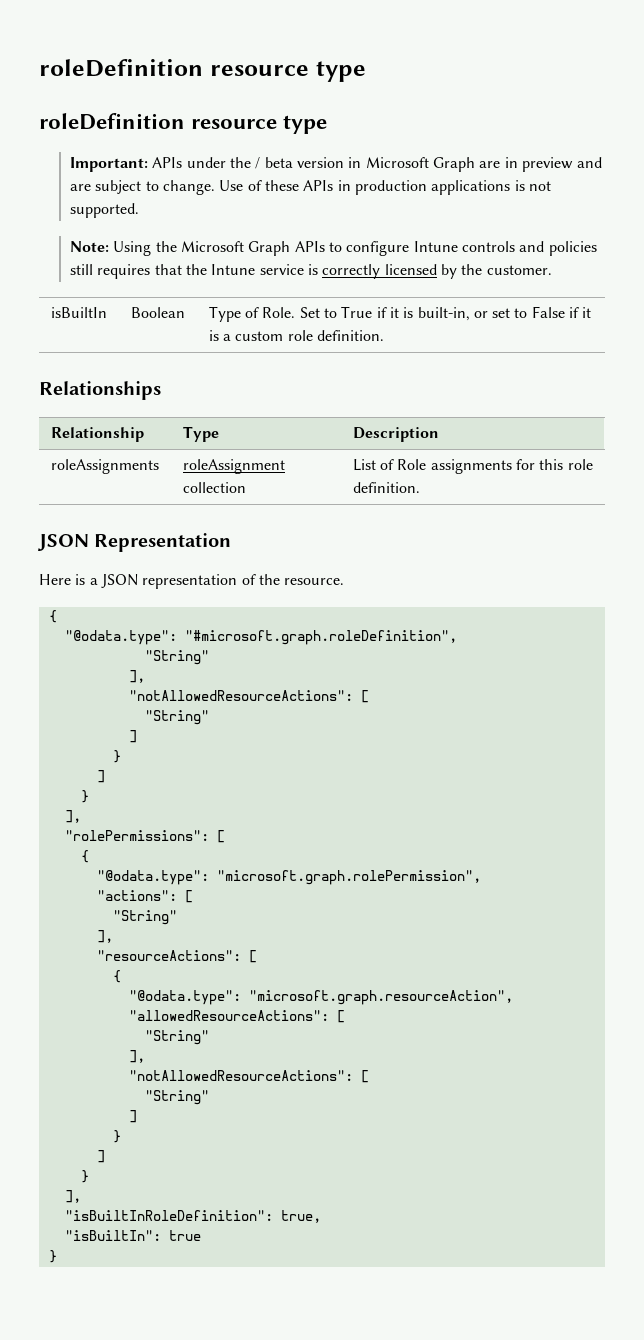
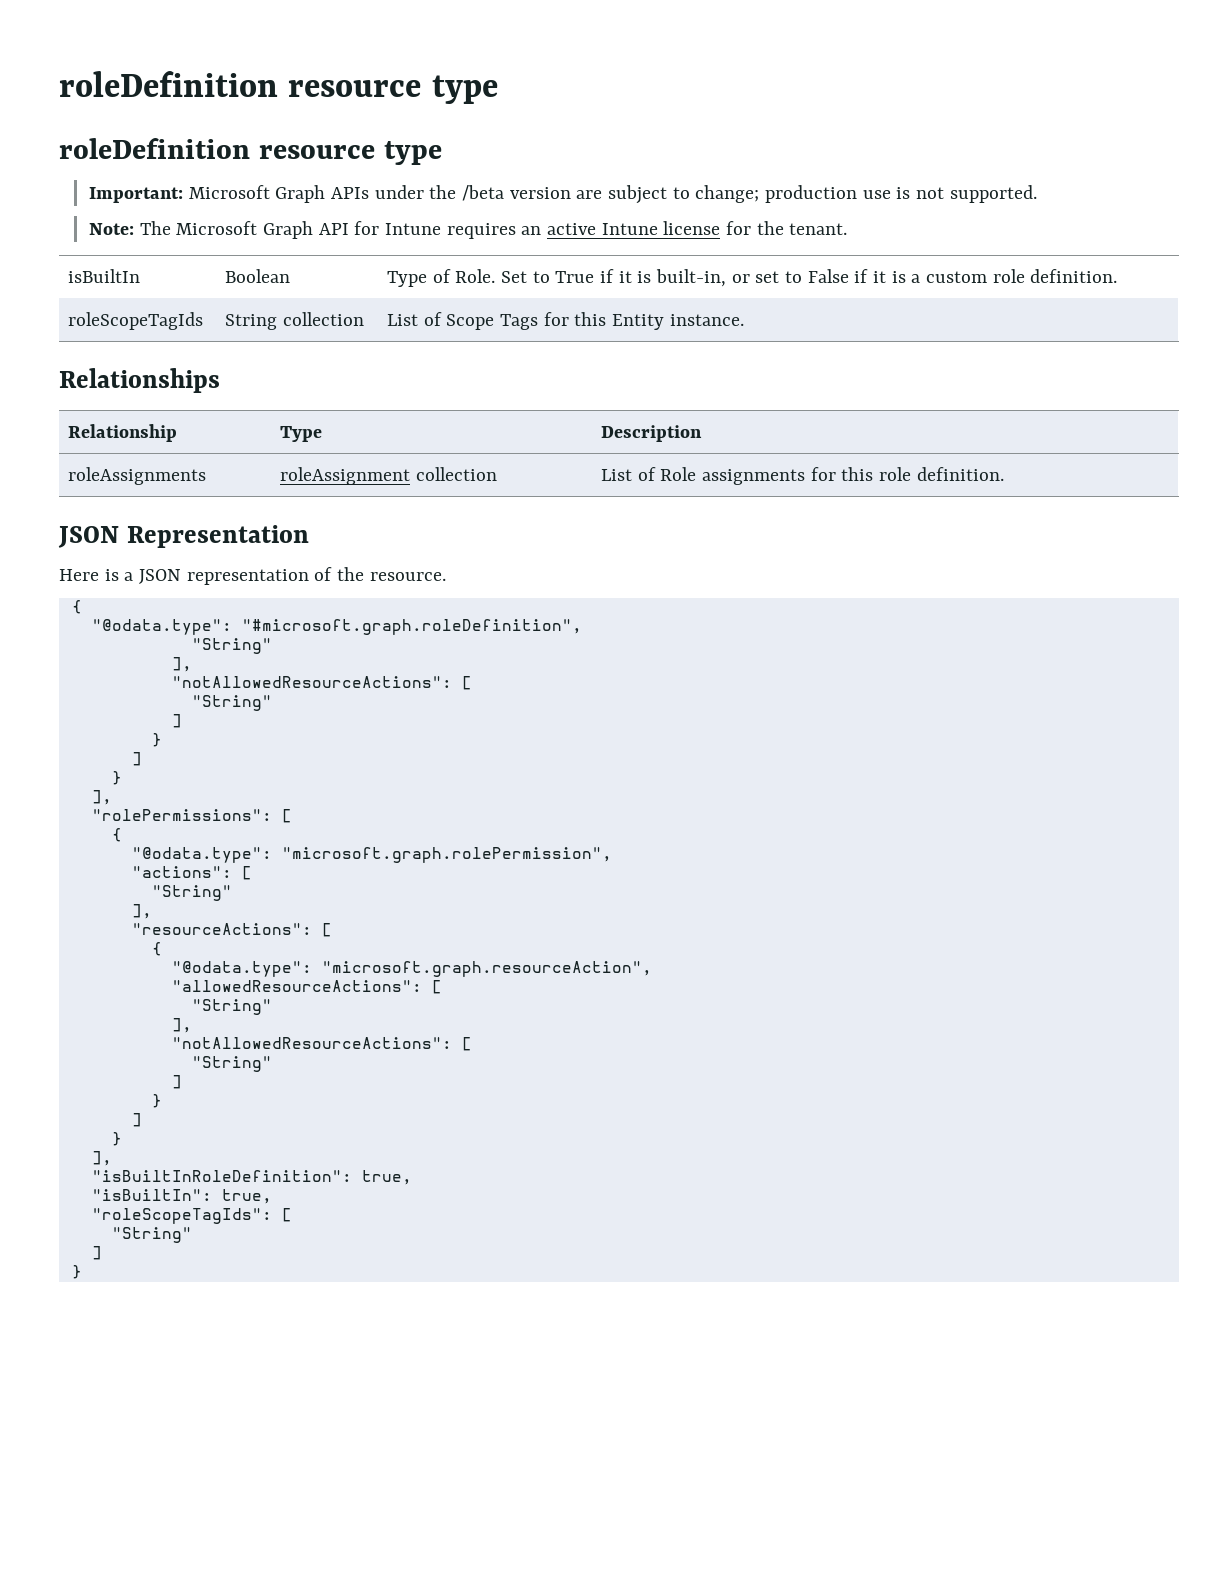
(149, 164) none -> [188,185,326,203] Microsoft Graph
[255,157,603,172] [70,180,551,195] [70,203,140,218] [70,241,597,256] [70,264,552,279] / beta version in Microsoft Graph are in preview and are subject to change. Use of these APIs in production applications is not supported. // Note: Using the Microsoft Graph APIs to configure Intune controls and policies still requires that the Intune service is correctly licensed by the customer. -> [461,185,1037,204] [88,221,848,239] /beta version are subject to change; production use is not supported. // Note: The Microsoft Graph API for Intune requires an active Intune license for the tenant.
(384, 335) none -> [67,312,203,330] [224,312,364,330] [386,312,744,330] // roleScopeTagIds | String collection | List of Scope Tags for this Entity instance.
[168,1230,201,1241] true -> [221,1189,272,1204] [91,1208,292,1224] [111,1227,192,1243] [91,1246,102,1260] true, // "roleScopeTagIds": [ // "String" // ]

